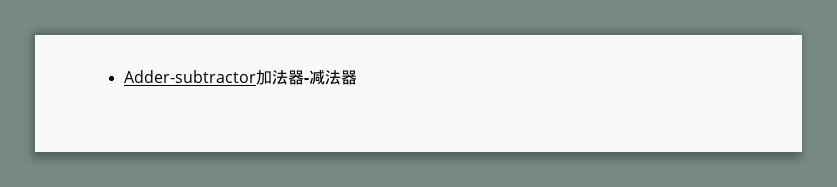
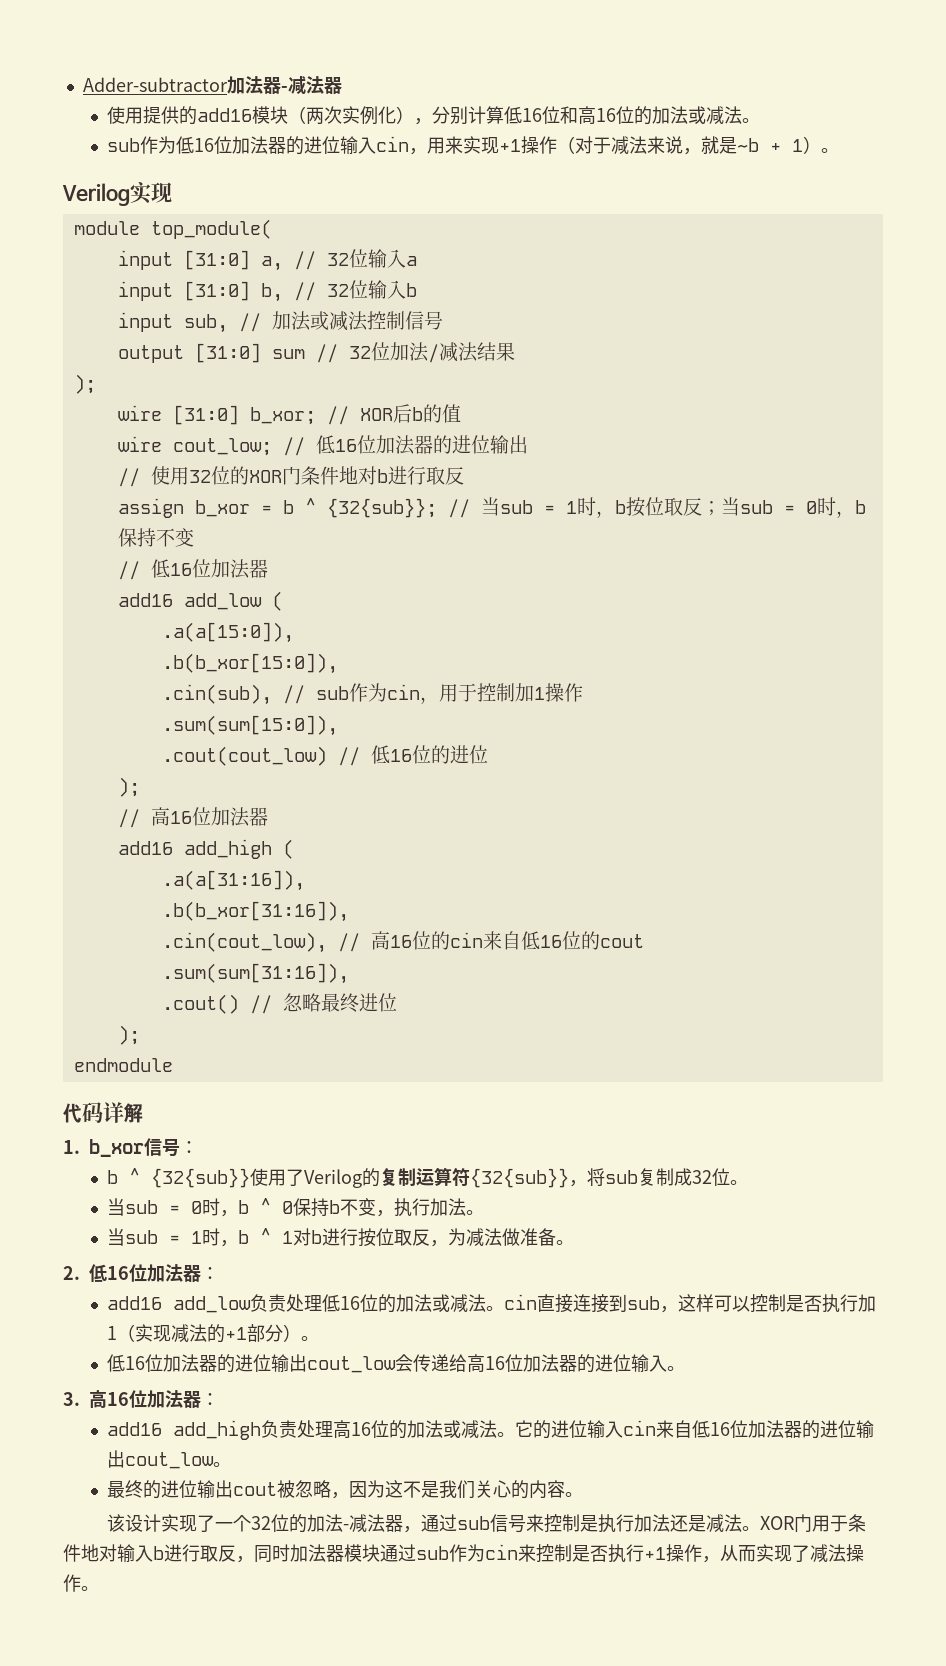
(357, 77) none -> [107,106,761,125] [107,136,840,155] [62,182,172,206] [73,219,272,239] [117,249,417,271] [117,280,417,302] [117,311,443,333] [117,342,515,363] [73,374,96,394] [117,404,461,425] [117,435,528,456] [117,466,464,487] [117,497,866,518] [117,528,194,547] [117,559,268,580] [117,591,283,611] [161,622,294,643] [161,653,338,674] [161,683,583,705] [161,715,338,736] [161,745,488,766] [117,777,140,797] [117,807,268,828] [117,839,294,859] [161,870,305,891] [161,901,349,922] [161,931,644,953] [161,963,349,984] [161,993,397,1014] [117,1025,140,1045] [73,1058,173,1072] [63,1102,143,1123] [63,1138,198,1157] [107,1167,749,1188] [107,1198,485,1217] [107,1228,575,1247] [63,1264,219,1282] [107,1294,877,1313] [107,1324,320,1343] [107,1354,686,1373] [63,1390,219,1408] [107,1420,875,1440] [107,1450,232,1469] [107,1480,584,1499] [107,1514,867,1533] [63,1544,864,1563] [63,1574,99,1592] // 使用提供的add16模块（两次实例化），分别计算低16位和高16位的加法或减法。 // sub作为低16位加法器的进位输入cin，用来实现+1操作（对于减法来说，就是~b + 1）。 // Verilog实现 // module top_module( // input [31:0] a, // 32位输入a // input [31:0] b, // 32位输入b // input sub, // 加法或减法控制信号 // output [31:0] sum // 32位加法/减法结果 // ); // wire [31:0] b_xor; // XOR后b的值 // wire cout_low; // 低16位加法器的进位输出 // // 使用32位的XOR门条件地对b进行取反 // assign b_xor = b ^ {32{sub}}; // 当sub = 1时，b按位取反；当sub = 0时，b保持不变 // // 低16位加法器 // add16 add_low ( // .a(a[15:0]), // .b(b_xor[15:0]), // .cin(sub), // sub作为cin，用于控制加1操作 // .sum(sum[15:0]), // .cout(cout_low) // 低16位的进位 // ); // // 高16位加法器 // add16 add_high ( // .a(a[31:16]), // .b(b_xor[31:16]), // .cin(cout_low), // 高16位的cin来自低16位的cout // .sum(sum[31:16]), // .cout() // 忽略最终进位 // ); // endmodule // 代码详解 // 1. b_xor信号： // b ^ {32{sub}}使用了Verilog的复制运算符{32{sub}}，将sub复制成32位。 // 当sub = 0时，b ^ 0保持b不变，执行加法。 // 当sub = 1时，b ^ 1对b进行按位取反，为减法做准备。 // 2.低16位加法器： // add16 add_low负责处理低16位的加法或减法。cin直接连接到sub，这样可以控制是否执行加1（实现减法的+1部分）。 // 低16位加法器的进位输出cout_low会传递给高16位加法器的进位输入。 // 3.高16位加法器： // add16 add_high负责处理高16位的加法或减法。它的进位输入cin来自低16位加法器的进位输出cout_low。 // 最终的进位输出cout被忽略，因为这不是我们关心的内容。 // 该设计实现了一个32位的加法-减法器，通过sub信号来控制是执行加法还是减法。XOR门用于条件地对输入b进行取反，同时加法器模块通过sub作为cin来控制是否执行+1操作，从而实现了减法操作。

